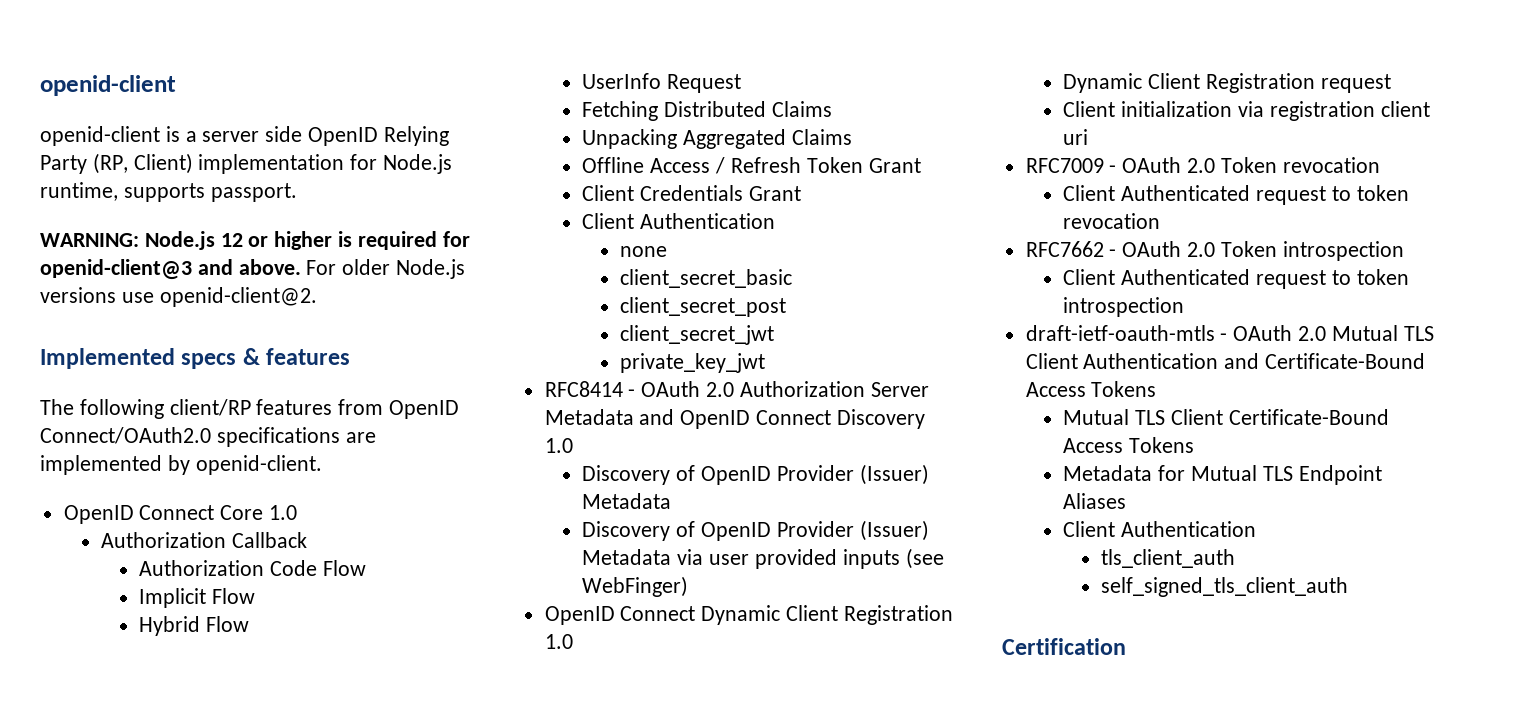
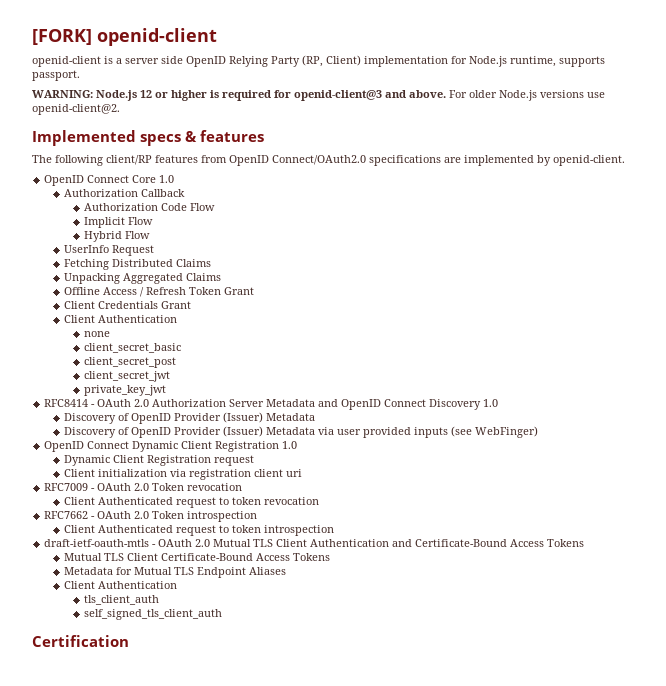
(40, 85) none -> [32,29,92,45] [FORK]

